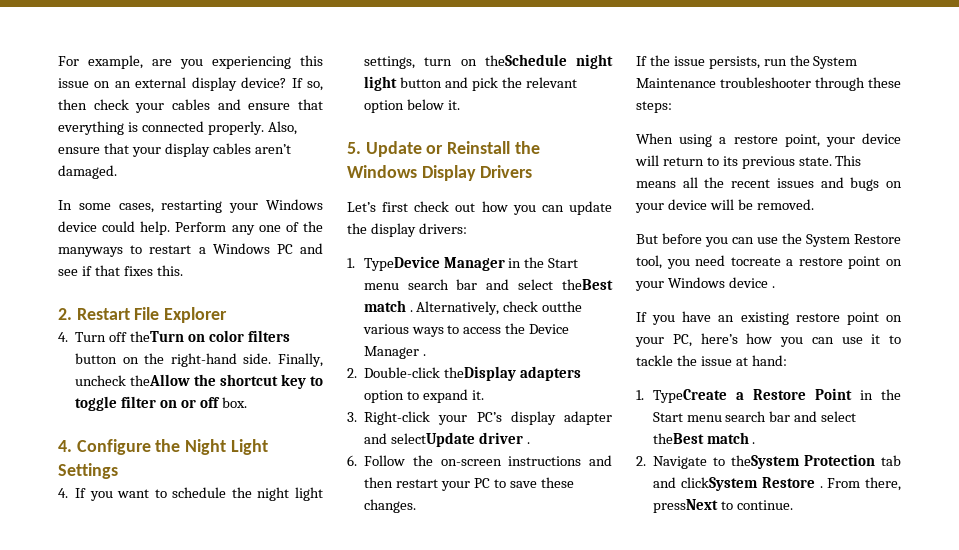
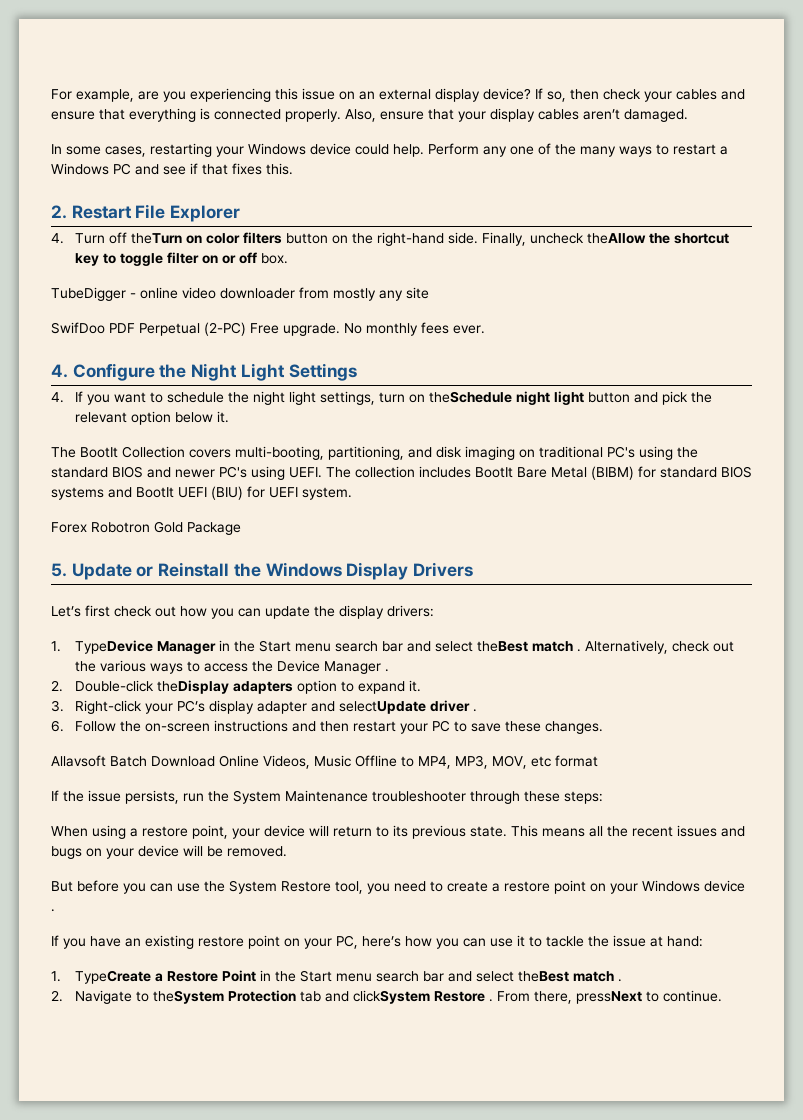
[58,247,123,257] manyways -> [580,146,652,157] many ways
(247, 402) none -> [51,287,429,301] [51,322,485,336] // TubeDigger - online video downloader from mostly any site // SwifDoo PDF Perpetual (2-PC) Free upgrade. No monthly fees ever.
(461, 105) none -> [51,446,698,460] [51,466,752,480] [51,486,352,500] [51,521,241,535] // The BootIt Collection covers multi-booting, partitioning, and disk imaging on traditional PC's using the standard BIOS and newer PC's using UEFI. The collection includes BootIt Bare Metal (BIBM) for standard BIOS systems and BootIt UEFI (BIU) for UEFI system. // Forex Robotron Gold Package
[542,301,583,312] outthe -> [712,641,734,652] [74,661,96,672] out the
(417, 506) none -> [51,755,598,769] // Allavsoft Batch Download Online Videos, Music Offline to MP4, MP3, MOV, etc format
[730,257,781,266] tocreate -> [430,881,488,892] to create

